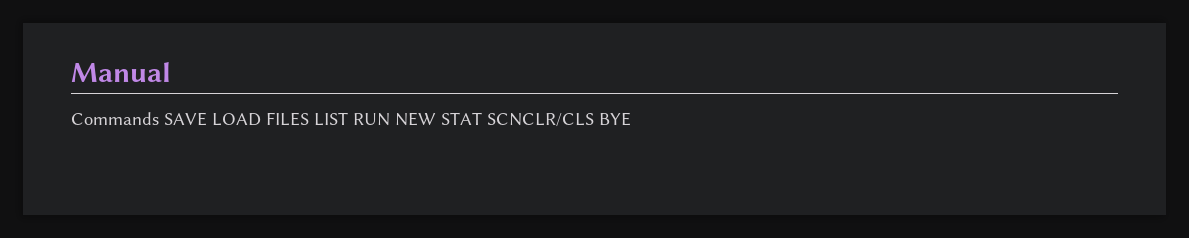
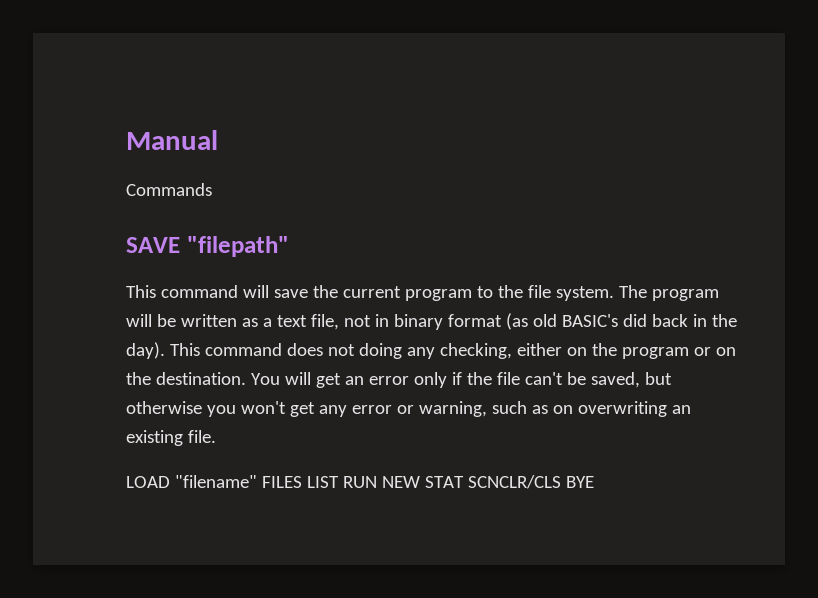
[164,112,261,126] SAVE LOAD -> [126,236,289,257] [126,285,719,301] [126,313,737,330] [126,342,736,359] [126,372,672,388] [126,401,691,417] [126,430,216,446] [126,475,257,488] // SAVE "filepath" // This command will save the current program to the file system. The program will be written as a text file, not in binary format (as old BASIC's did back in the day). This command does not doing any checking, either on the program or on the destination. You will get an error only if the file can't be saved, but otherwise you won't get any error or warning, such as on overwriting an existing file. // LOAD "filename"

